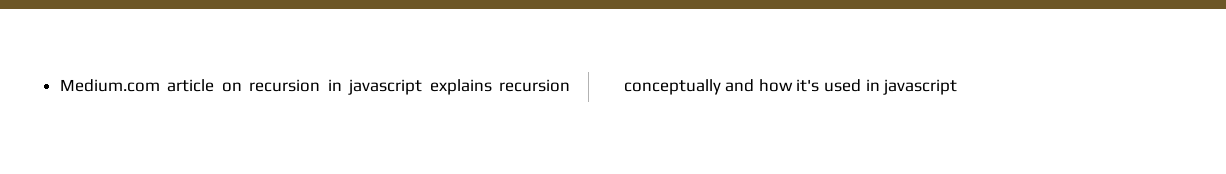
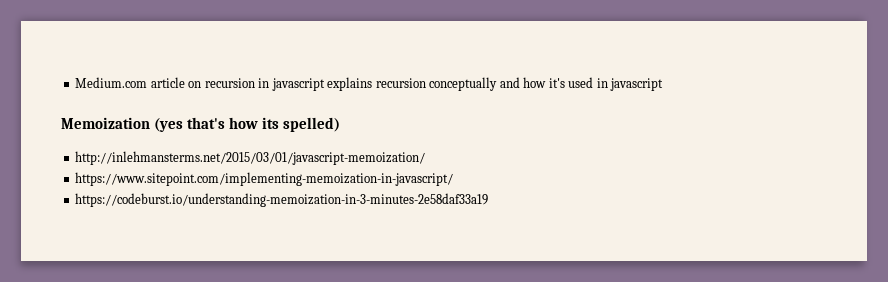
(958, 87) none -> [61,117,340,132] [75,151,426,165] [75,172,454,186] [75,193,489,207] // Memoization (yes that's how its spelled) // http://inlehmansterms.net/2015/03/01/javascript-memoization/ // https://www.sitepoint.com/implementing-memoization-in-javascript/ // https://codeburst.io/understanding-memoization-in-3-minutes-2e58daf33a19

